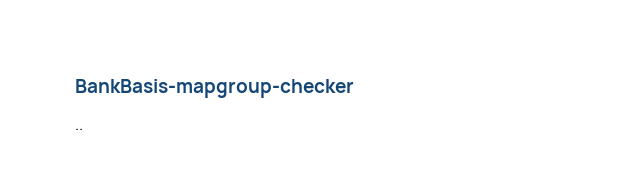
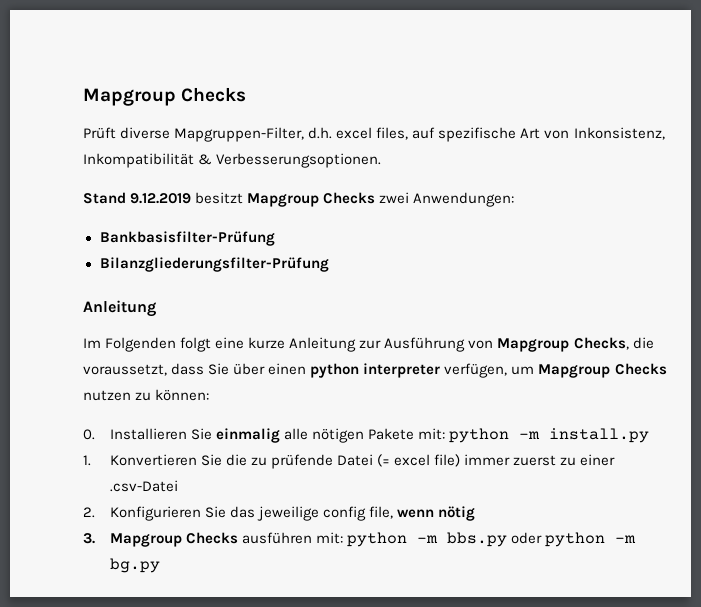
[75,79,354,98] [75,128,83,130] BankBasis-mapgroup-checker // .. -> [83,87,247,106] [83,127,665,142] [83,153,382,168] [83,192,515,207] [99,231,275,246] [99,257,329,272] [83,300,156,317] [83,337,654,352] [83,363,667,378] [83,389,210,401] [83,428,649,443] [83,454,616,469] [109,480,178,492] [83,506,475,521] [83,532,636,547] [109,558,160,573] Mapgroup Checks // Prüft diverse Mapgruppen-Filter, d.h. excel files, auf spezifische Art von Inkonsistenz, Inkompatibilität & Verbesserungsoptionen. // Stand 9.12.2019 besitzt Mapgroup Checks zwei Anwendungen: // Bankbasisfilter-Prüfung // Bilanzgliederungsfilter-Prüfung // Anleitung // Im Folgenden folgt eine kurze Anleitung zur Ausführung von Mapgroup Checks, die voraussetzt, dass Sie über einen python interpreter verfügen, um Mapgroup Checks nutzen zu können: // 0. Installieren Sie einmalig alle nötigen Pakete mit: python -m install.py // 1. Konvertieren Sie die zu prüfende Datei (= excel file) immer zuerst zu einer .csv-Datei // 2. Konfigurieren Sie das jeweilige config file, wenn nötig // 3. Mapgroup Checks ausführen mit: python -m bbs.py oder python -m bg.py

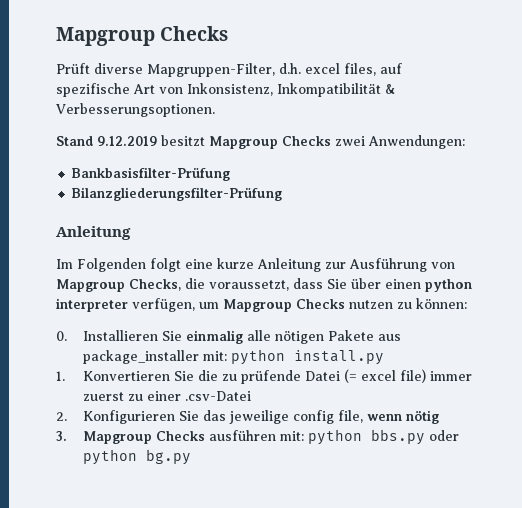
[417,428,540,443] mit: python -m -> [377,334,401,341] [82,349,285,365] aus package_installer mit: python
[416,535,438,543] -m -> (362, 437) none
[614,535,636,543] -m -> (137, 457) none

